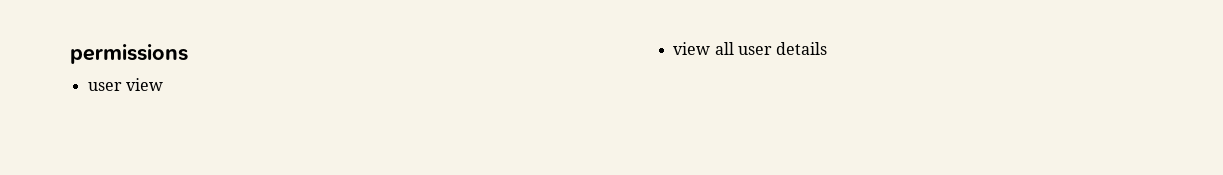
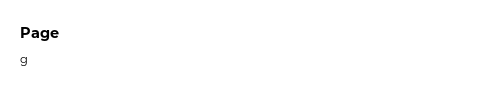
[70,44,188,64] [87,78,163,91] [673,42,828,55] permissions // user view // view all user details -> [20,27,59,41] [20,57,28,66] Page // g

